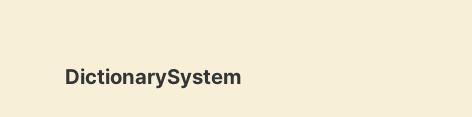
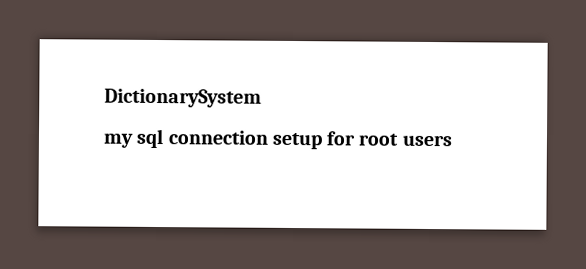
(241, 78) none -> [103,128,452,150] // my sql connection setup for root users

